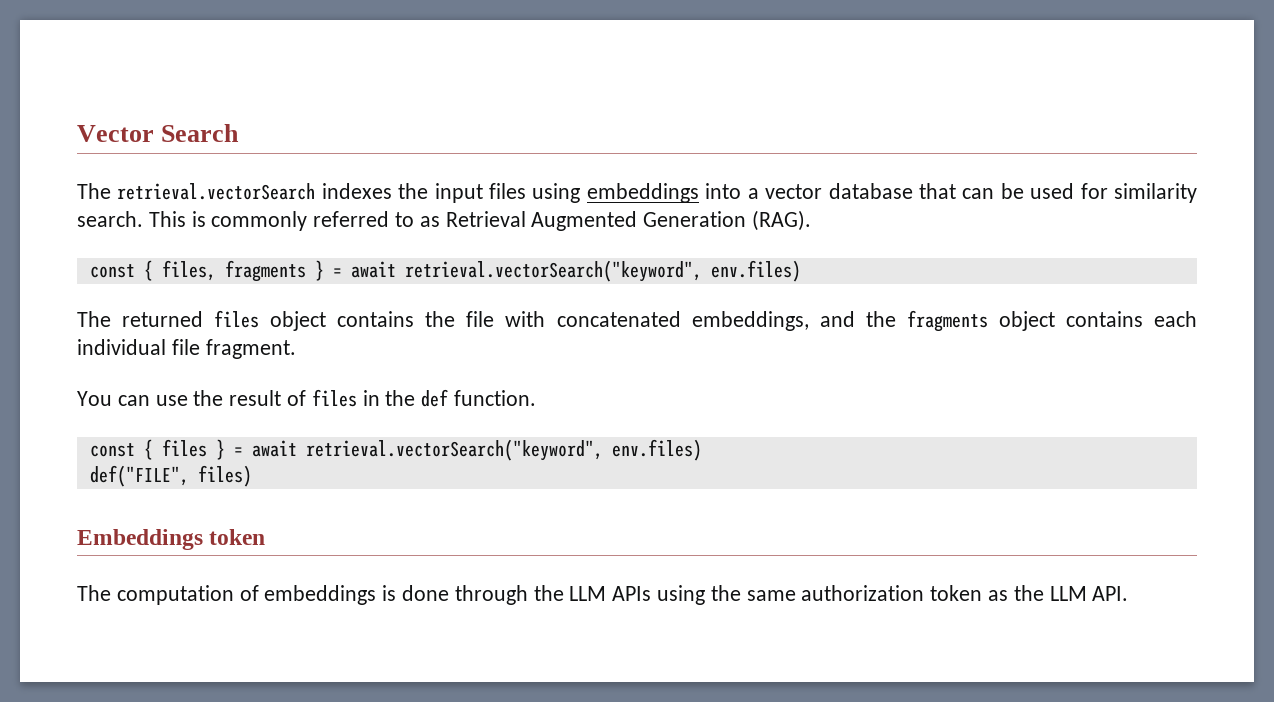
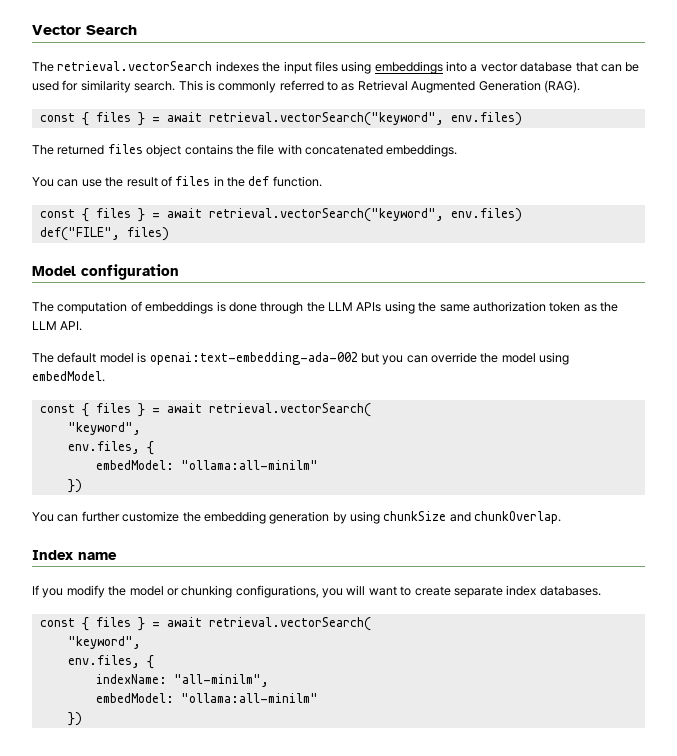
[161,260,306,282] files, fragments -> [95,112,131,122] files
[691,310,1198,332] [77,339,296,359] embeddings, and the fragments object contains each individual file fragment. -> [386,144,458,157] embeddings.
[77,529,266,550] Embeddings token -> [32,264,179,280] Model configuration
(1129, 593) none -> [32,352,570,365] [32,371,105,382] [39,403,371,417] [67,422,141,435] [67,441,154,455] [95,460,318,470] [67,479,82,493] [32,511,562,524] [32,550,117,560] [32,585,601,598] [39,617,371,631] [67,636,141,649] [67,655,154,669] [95,674,269,687] [95,693,318,703] [67,712,82,726] // The default model is openai:text-embedding-ada-002 but you can override the model using embedModel. // const { files } = await retrieval.vectorSearch( // "keyword", // env.files, { // embedModel: "ollama:all-minilm" // }) // You can further customize the embedding generation by using chunkSize and chunkOverlap. // Index name // If you modify the model or chunking configurations, you will want to create separate index databases. // const { files } = await retrieval.vectorSearch( // "keyword", // env.files, { // indexName: "all-minilm", // embedModel: "ollama:all-minilm" // })

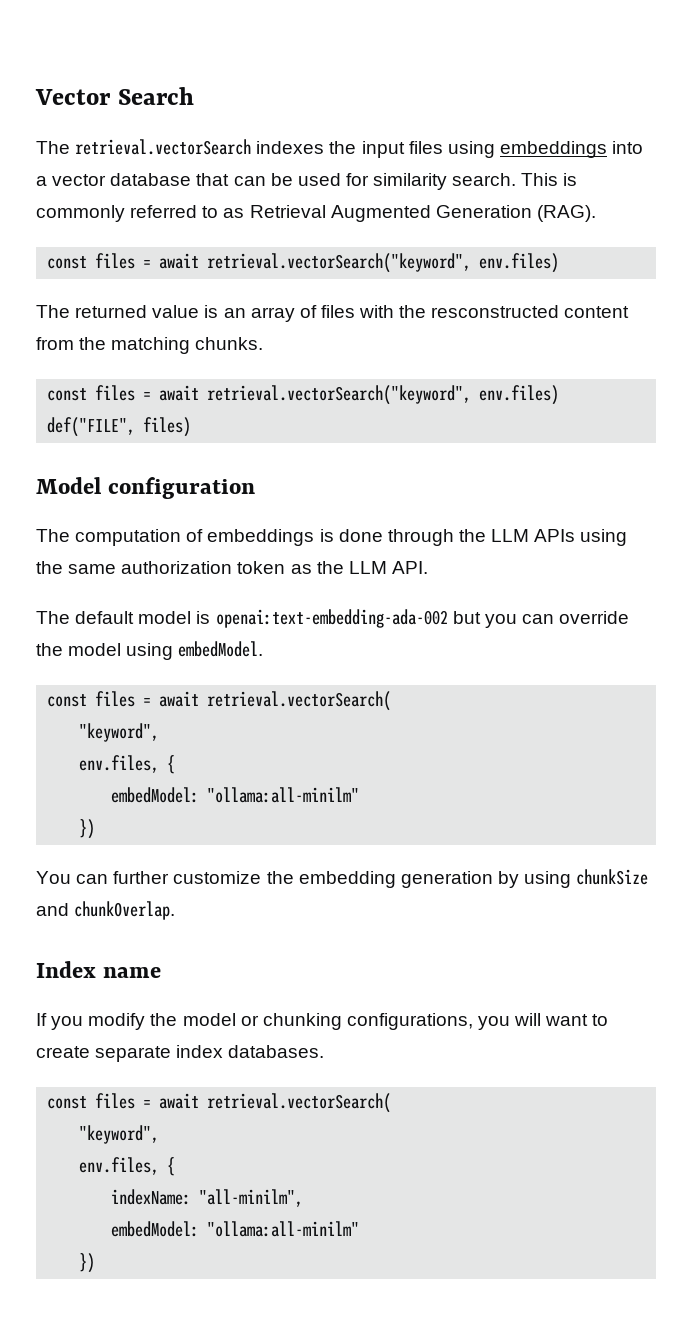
[81,112,145,126] { files } -> [95,253,136,269] files
[107,144,458,157] [32,176,322,187] [39,208,145,222] files object contains the file with concatenated embeddings. // You can use the result of files in the def function. // const { files } -> [152,305,630,322] [36,337,264,354] [47,385,136,401] value is an array of files with the resconstructed content from the matching chunks. // const files
[81,403,145,417] { files } -> [95,691,136,707] files
[81,617,145,631] { files } -> [95,1093,136,1109] files

